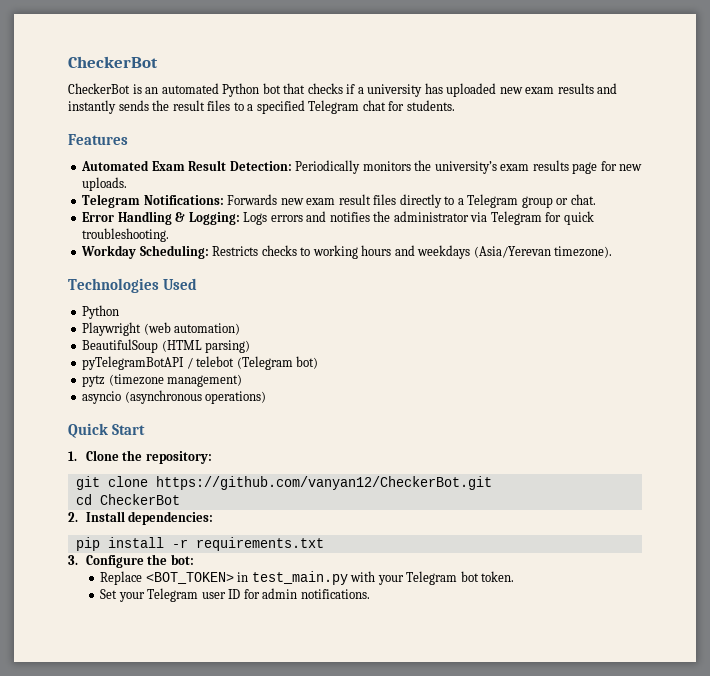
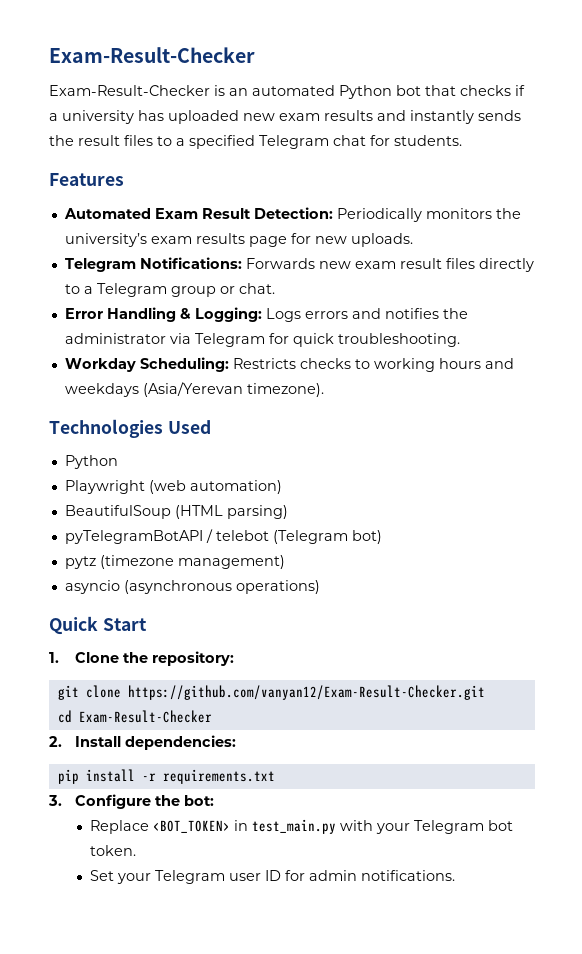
[68,56,158,68] [68,83,130,94] CheckerBot // CheckerBot -> [49,47,255,63] [49,85,210,96] Exam-Result-Checker // Exam-Result-Checker
[155,476,492,490] https://github.com/vanyan12/CheckerBot.git -> [127,685,485,700] https://github.com/vanyan12/Exam-Result-Checker.git
[99,494,180,505] CheckerBot -> [78,710,212,723] Exam-Result-Checker

